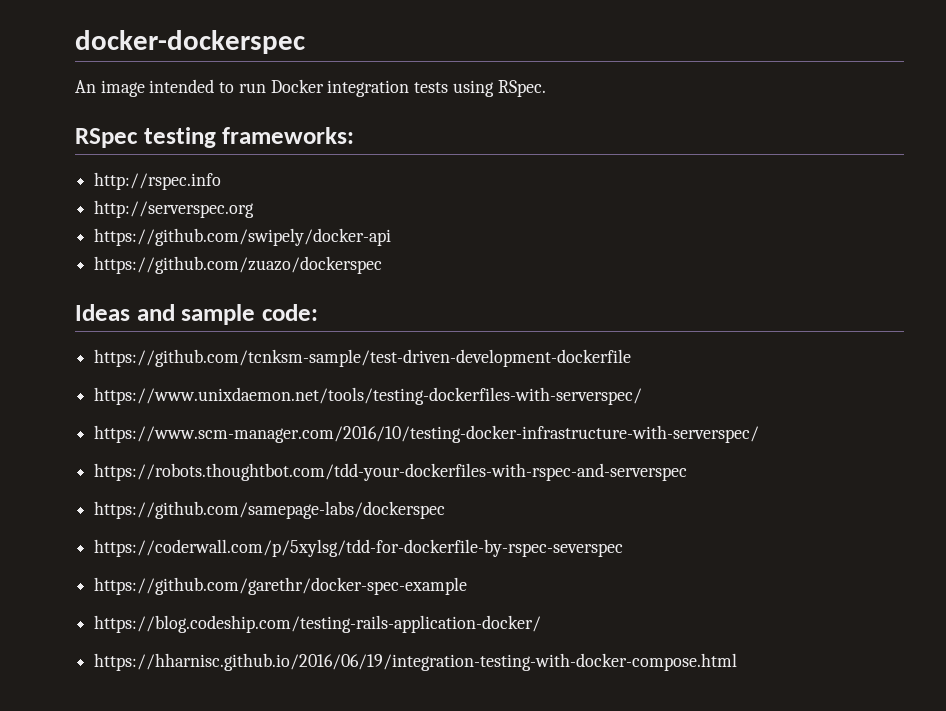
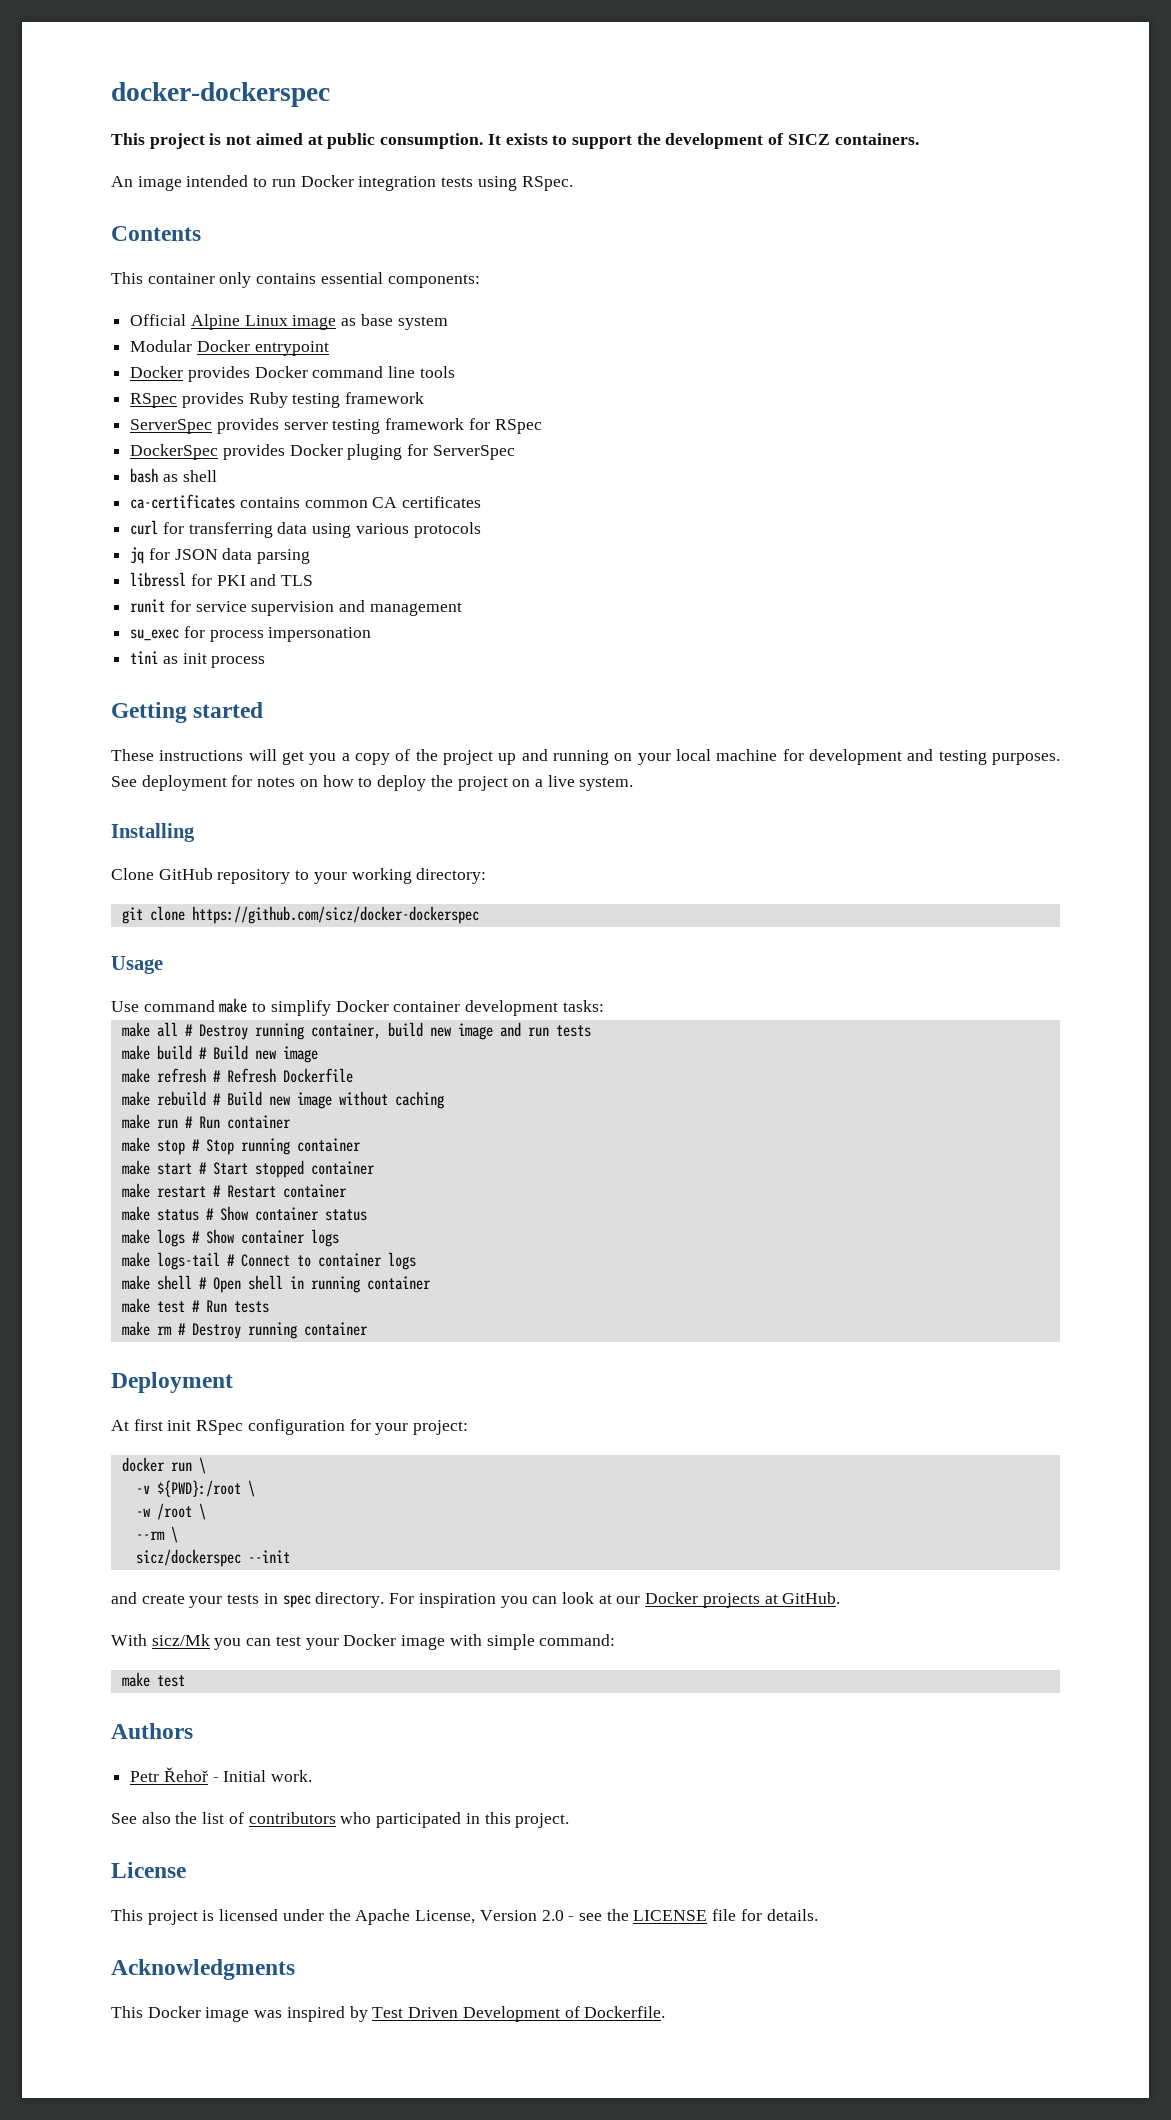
(305, 42) none -> [111,133,919,149] // This project is not aimed at public consumption. It exists to support the development of SICZ containers.
[75,127,355,148] [94,172,222,190] [94,200,255,218] [94,228,392,246] [94,256,383,274] [75,304,318,325] [94,349,632,367] [94,387,643,405] [94,425,760,443] [94,463,688,481] [94,501,446,519] [94,539,624,557] [94,577,468,595] [94,615,542,633] [94,653,738,671] RSpec testing frameworks: // http://rspec.info // http://serverspec.org // https://github.com/swipely/docker-api // https://github.com/zuazo/dockerspec // Ideas and sample code: // https://github.com/tcnksm-sample/test-driven-development-dockerfile // https://www.unixdaemon.net/tools/testing-dockerfiles-with-serverspec/ // https://www.scm-manager.com/2016/10/testing-docker-infrastructure-with-serverspec/ // https://robots.thoughtbot.com/tdd-your-dockerfiles-with-rspec-and-serverspec // https://github.com/samepage-labs/dockerspec // https://coderwall.com/p/5xylsg/tdd-for-dockerfile-by-rspec-severspec // https://github.com/garethr/docker-spec-example // https://blog.codeship.com/testing-rails-application-docker/ // https://hharnisc.github.io/2016/06/19/integration-testing-with-docker-compose.html -> [111,226,201,241] [111,272,480,288] [130,314,448,330] [130,340,329,356] [130,366,455,382] [130,392,425,408] [130,418,542,434] [130,444,515,460] [130,468,217,483] [130,494,482,509] [130,520,481,538] [130,547,311,564] [130,572,314,587] [130,599,462,616] [130,626,372,642] [130,651,266,668] [111,702,264,723] [111,749,1061,765] [111,775,634,791] [111,823,195,842] [111,868,487,884] [121,906,479,924] [111,956,163,974] [111,998,604,1016] [121,1022,591,1040] [121,1045,318,1063] [121,1068,353,1083] [121,1091,444,1109] [121,1114,291,1129] [121,1137,361,1155] [121,1160,375,1178] [121,1183,347,1198] [121,1206,367,1221] [121,1229,339,1247] [121,1252,416,1270] [121,1275,431,1293] [121,1298,269,1313] [121,1321,368,1339] [111,1372,233,1393] [111,1419,469,1435] [121,1457,206,1474] [135,1480,255,1497] [135,1503,206,1520] [135,1526,178,1543] [135,1549,290,1567] [111,1592,841,1608] [111,1634,616,1650] [121,1672,185,1687] [111,1723,193,1739] [130,1767,313,1782] [111,1812,570,1828] [111,1862,186,1878] [111,1909,818,1925] [111,1959,295,1980] [111,2006,666,2022] Contents // This container only contains essential components: // Official Alpine Linux image as base system // Modular Docker entrypoint // Docker provides Docker command line tools // RSpec provides Ruby testing framework // ServerSpec provides server testing framework for RSpec // DockerSpec provides Docker pluging for ServerSpec // bash as shell // ca-certificates contains common CA certificates // curl for transferring data using various protocols // jq for JSON data parsing // libressl for PKI and TLS // runit for service supervision and management // su_exec for process impersonation // tini as init process // Getting started // These instructions will get you a copy of the project up and running on your local machine for development and testing purposes. See deployment for notes on how to deploy the project on a live system. // Installing // Clone GitHub repository to your working directory: // git clone https://github.com/sicz/docker-dockerspec // Usage // Use command make to simplify Docker container development tasks: // make all # Destroy running container, build new image and run tests // make build # Build new image // make refresh # Refresh Dockerfile // make rebuild # Build new image without caching // make run # Run container // make stop # Stop running container // make start # Start stopped container // make restart # Restart container // make status # Show container status // make logs # Show container logs // make logs-tail # Connect to container logs // make shell # Open shell in running container // make test # Run tests // make rm # Destroy running container // Deployment // At first init RSpec configuration for your project: // docker run \ // -v ${PWD}:/root \ // -w /root \ // --rm \ // sicz/dockerspec --init // and create your tests in spec directory. For inspiration you can look at our Docker projects at GitHub. // With sicz/Mk you can test your Docker image with simple command: // make test // Authors // Petr Řehoř - Initial work. // See also the list of contributors who participated in this project. // License // This project is licensed under the Apache License, Version 2.0 - see the LICENSE file for details. // Acknowledgments // This Docker image was inspired by Test Driven Development of Dockerfile.

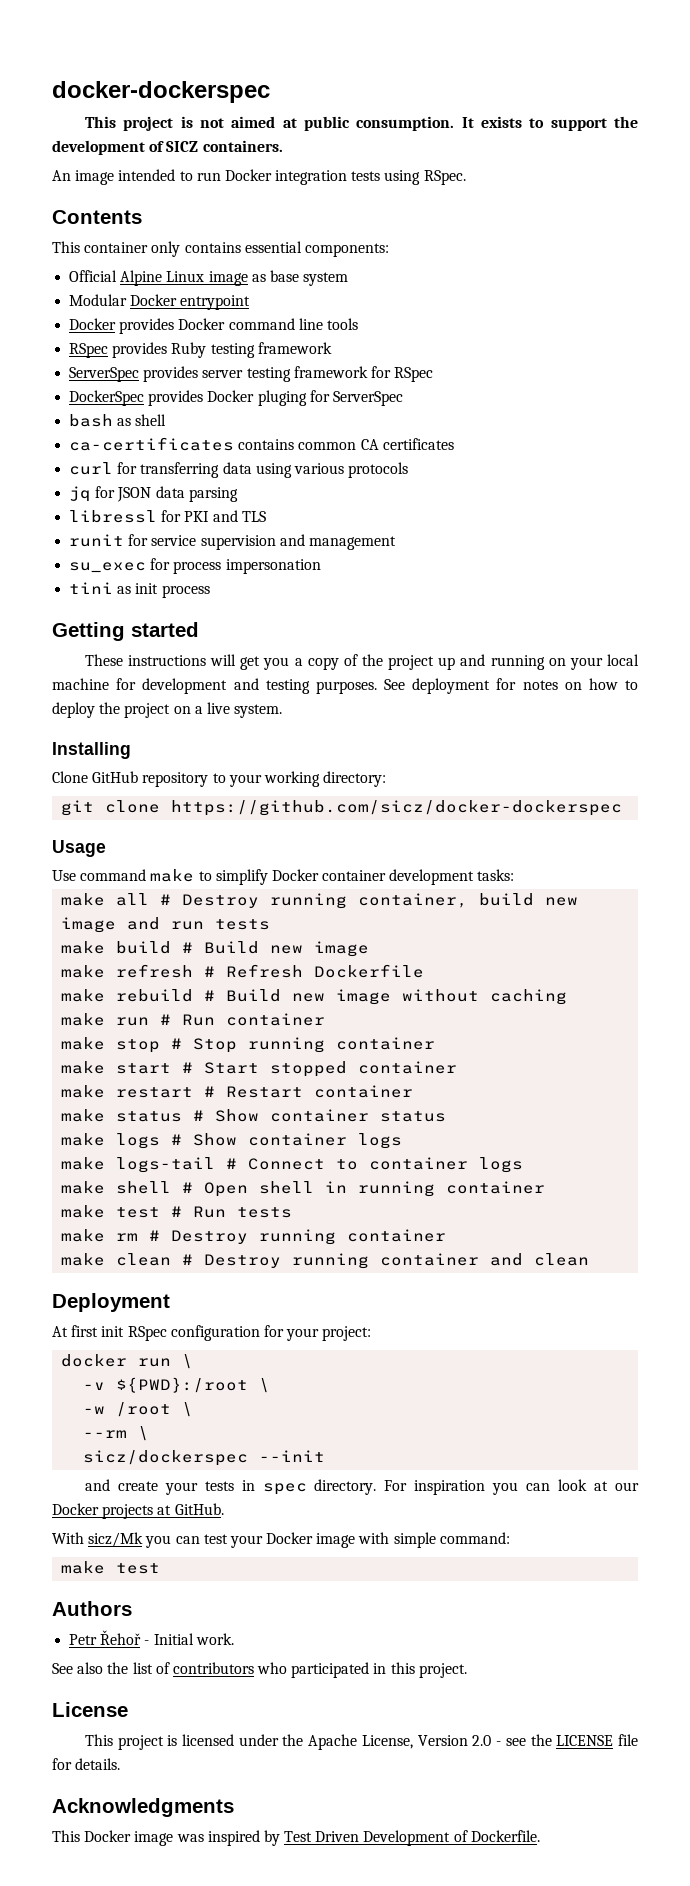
(368, 1329) none -> [61,1253,590,1269] // make clean # Destroy running container and clean

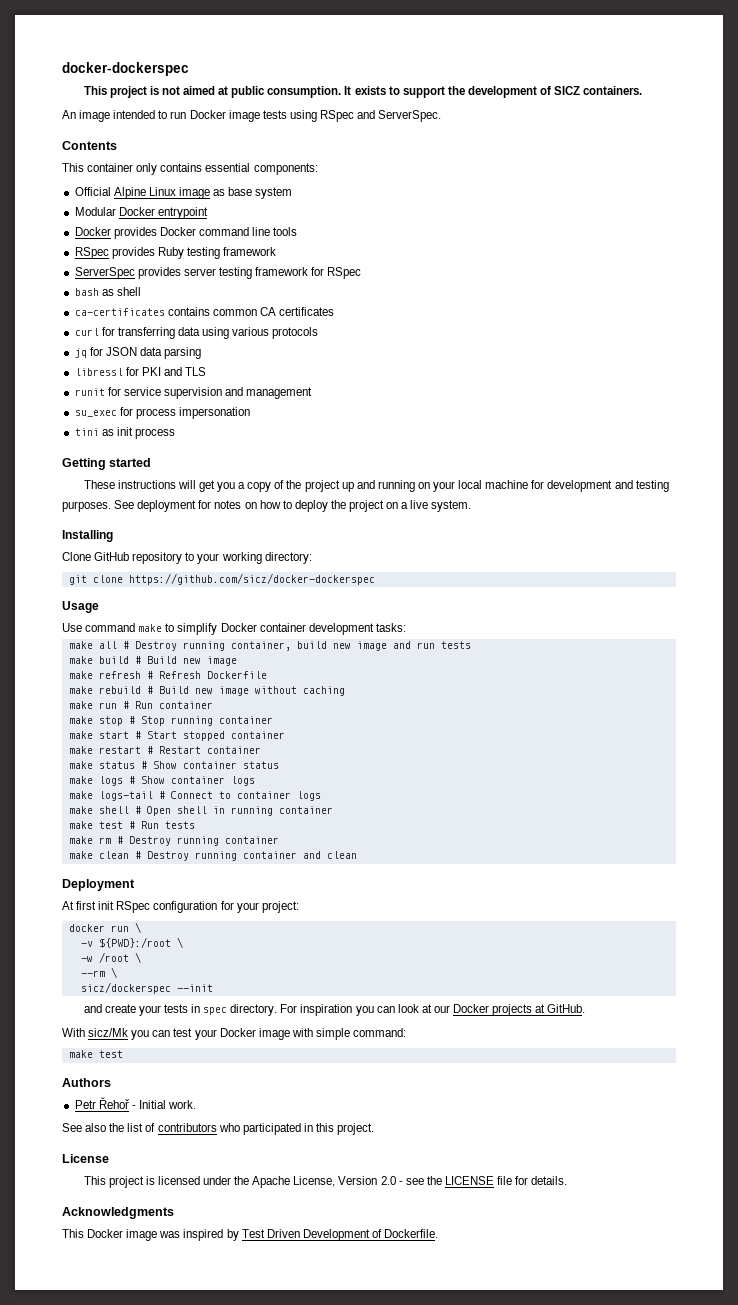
[275,170,348,185] integration -> [228,110,260,122] image
[423,170,466,185] RSpec. -> [319,110,442,122] RSpec and ServerSpec.
[69,390,403,406] // DockerSpec provides Docker pluging for ServerSpec -> (362, 273) none

